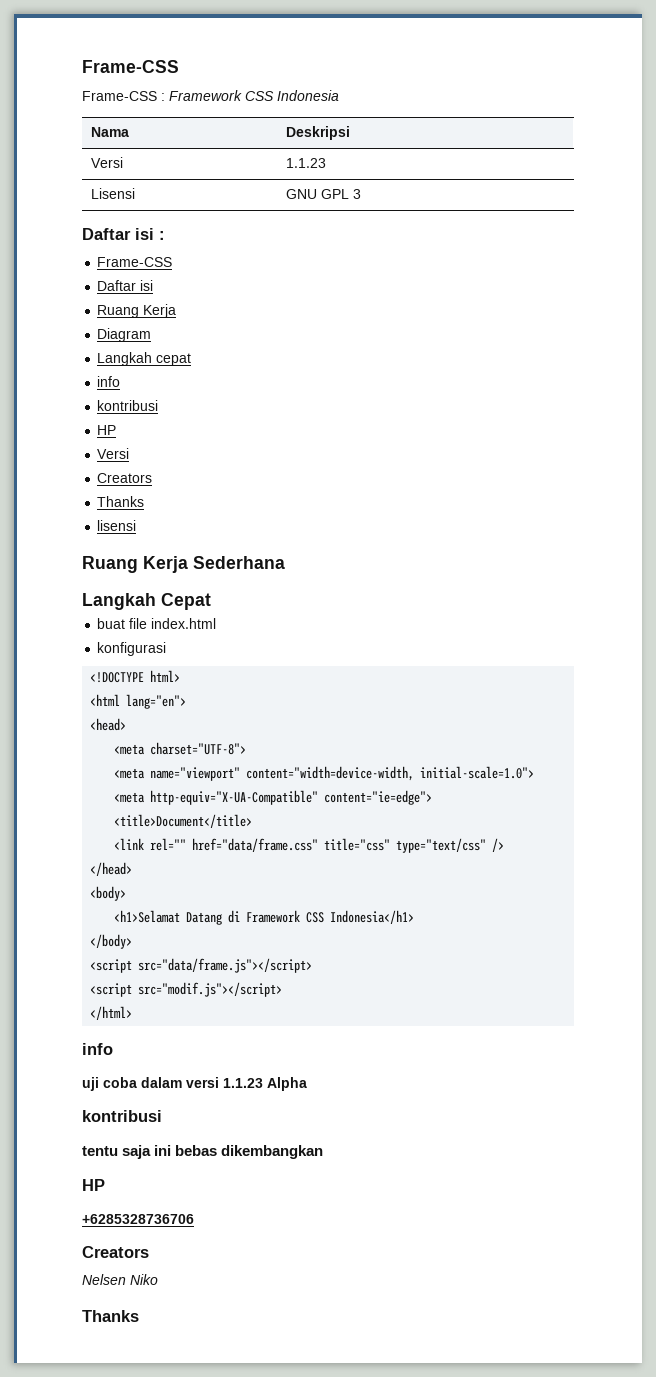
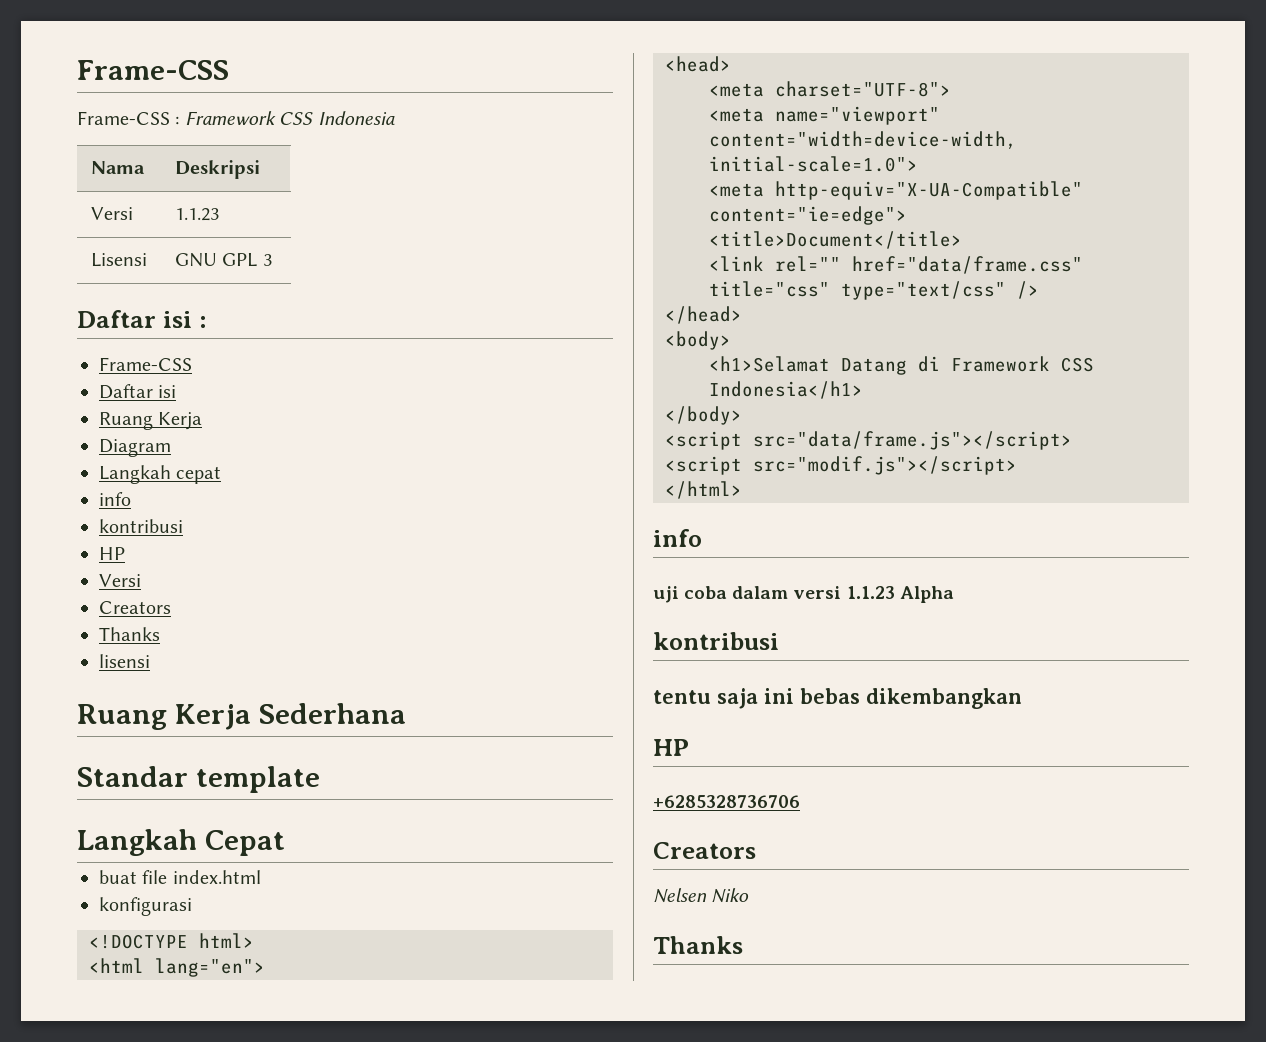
(285, 562) none -> [77,766,320,793] // Standar template

